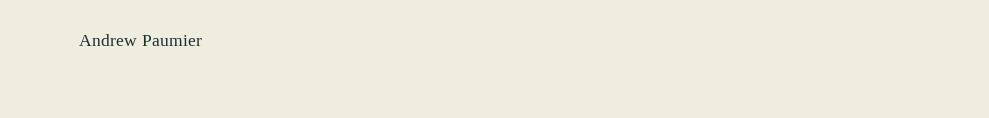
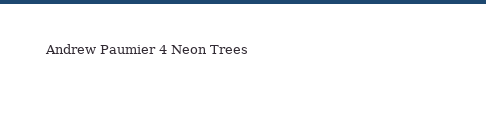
(202, 40) none -> [159,45,248,54] 4 Neon Trees

